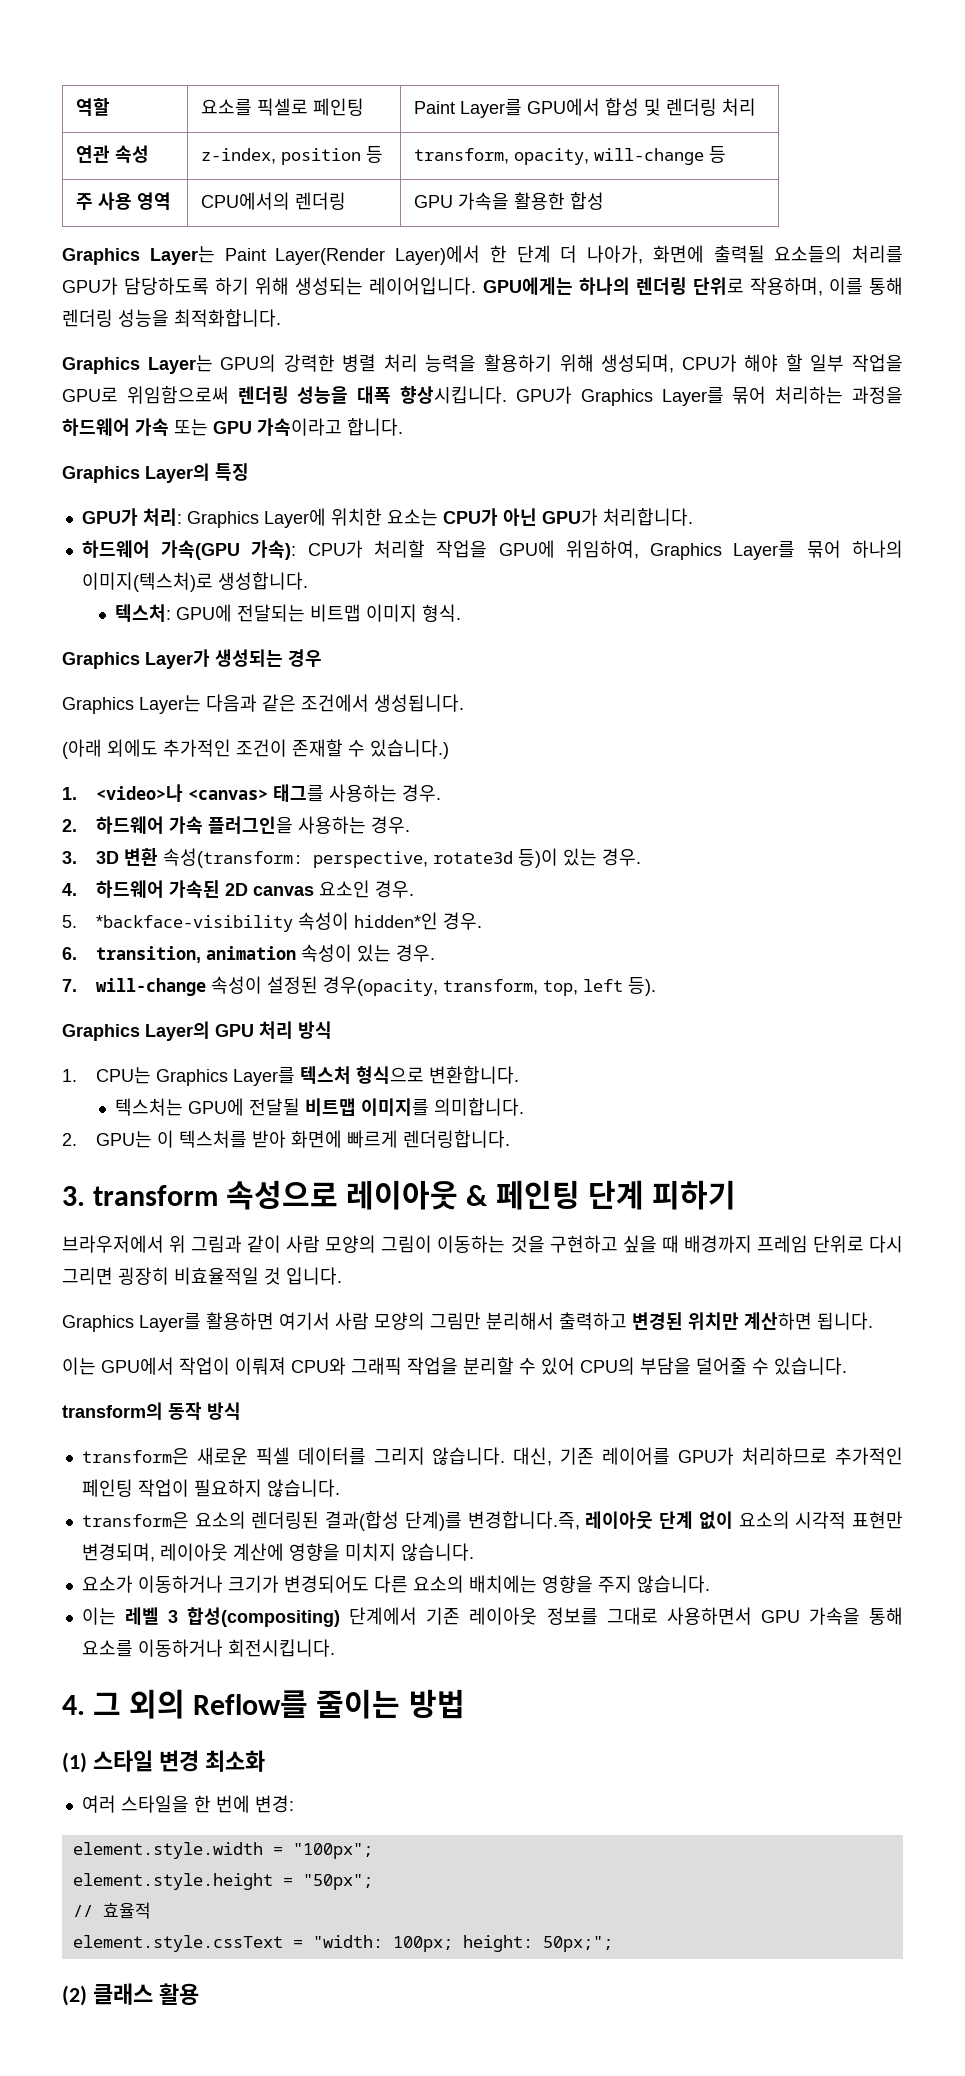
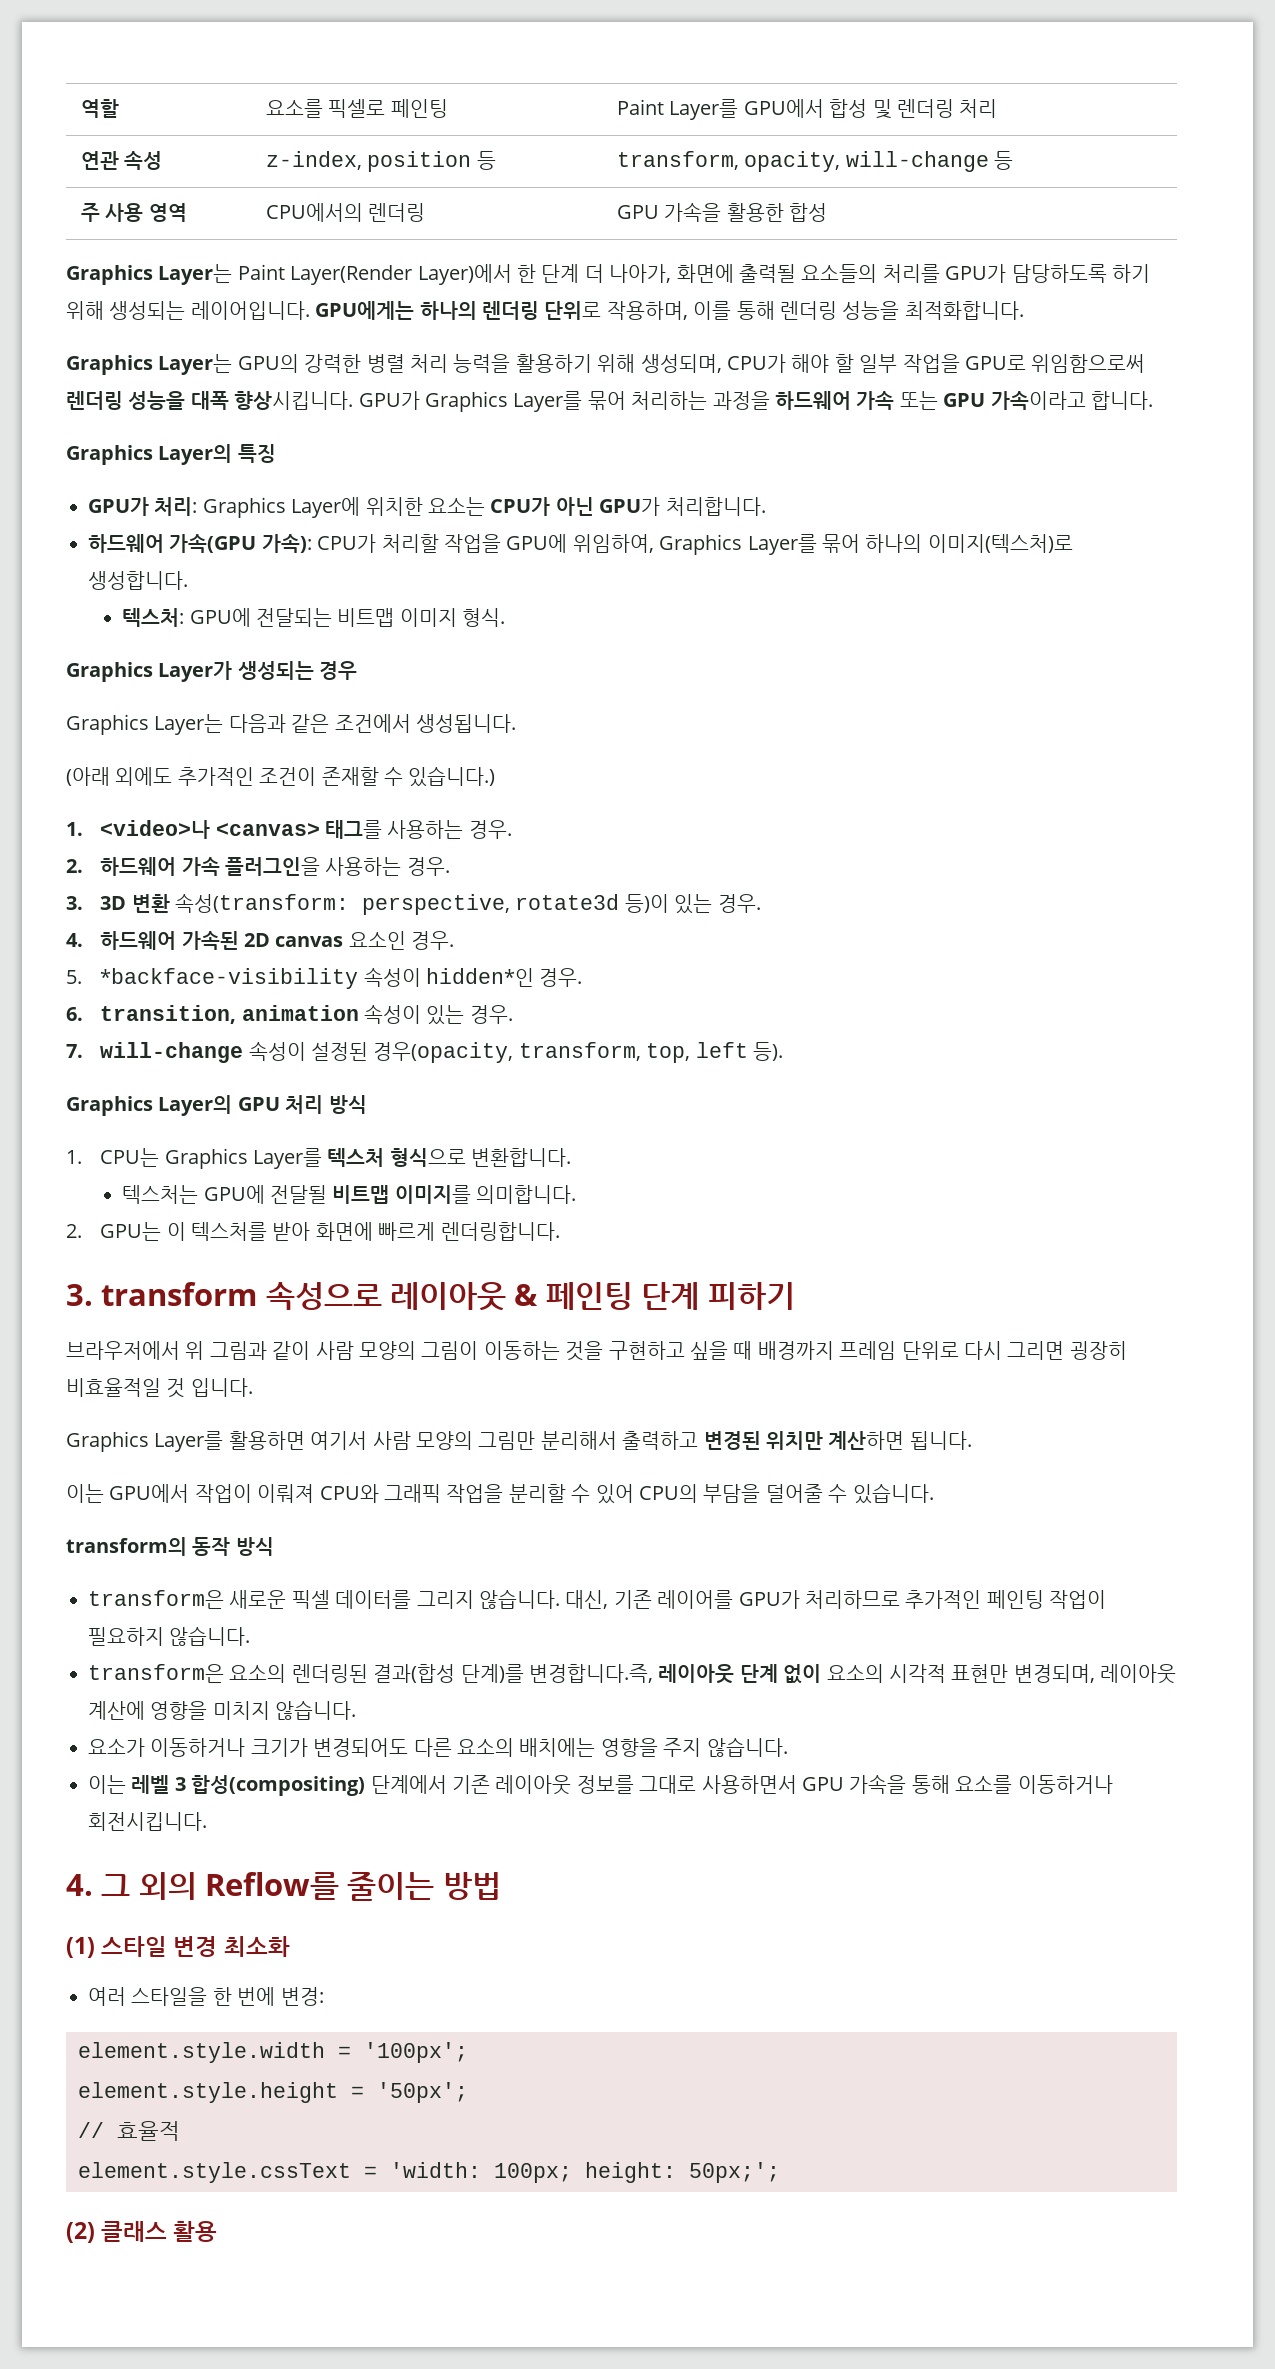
[292,1843,373,1859] "100px"; -> [364,2042,468,2063] '100px';
[302,1874,373,1890] "50px"; -> [377,2082,468,2103] '50px';
[312,1935,383,1948] "width: -> [390,2162,481,2178] 'width:
[542,1936,613,1952] 50px;"; -> [689,2162,780,2183] 50px;';

